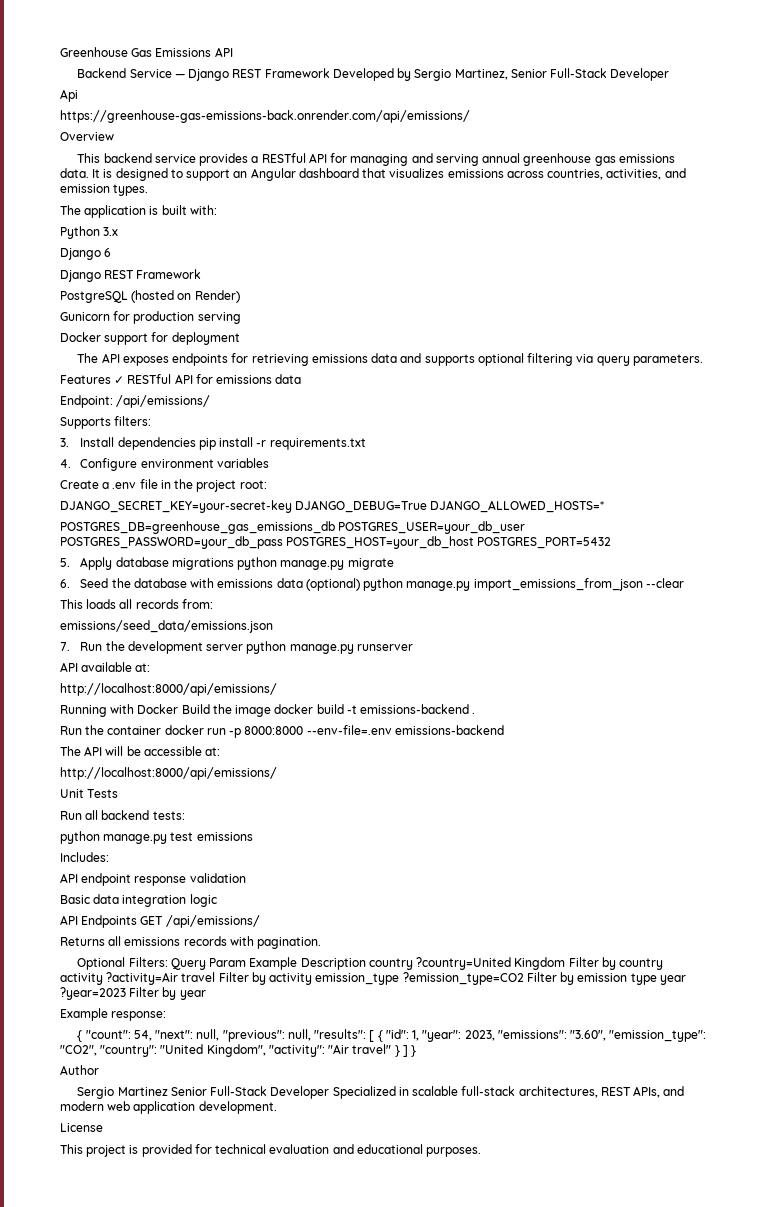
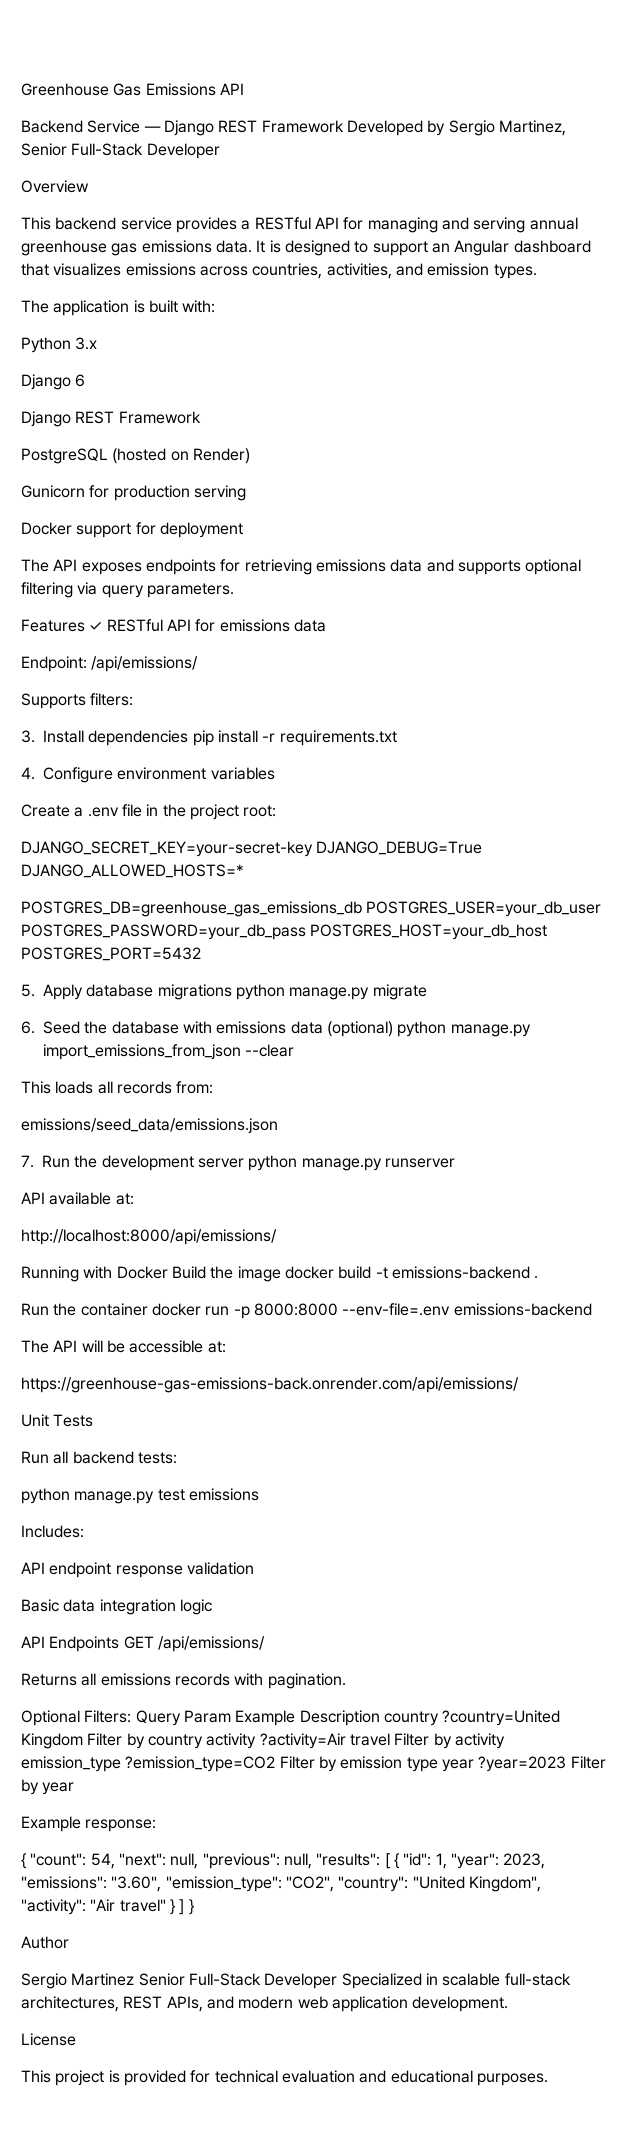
[60,89,78,102] [60,110,470,123] // Api // https://greenhouse-gas-emissions-back.onrender.com/api/emissions/ -> (220, 151) none
[60,767,277,780] http://localhost:8000/api/emissions/ -> [21,1377,519,1393] https://greenhouse-gas-emissions-back.onrender.com/api/emissions/

